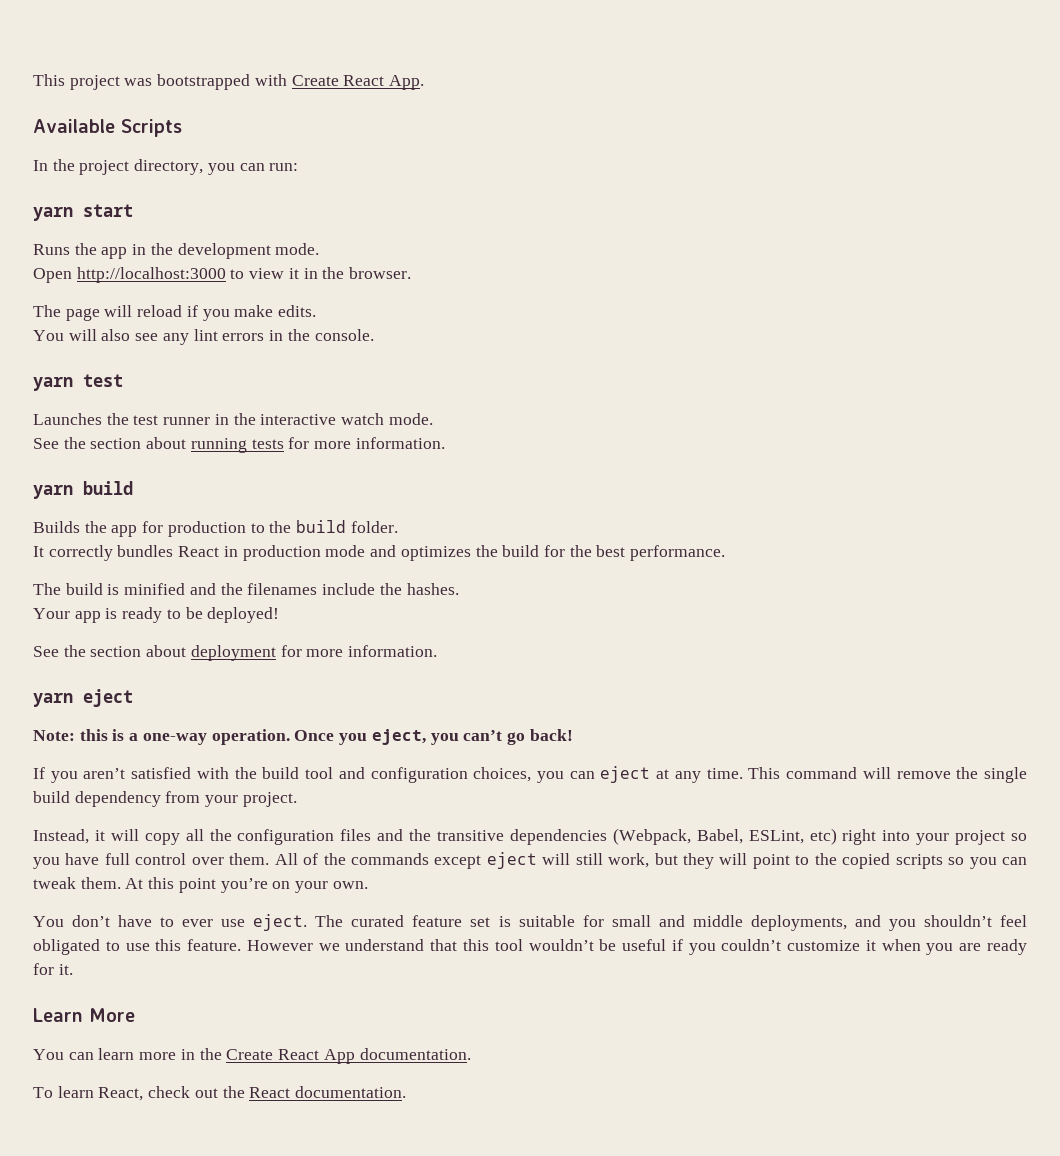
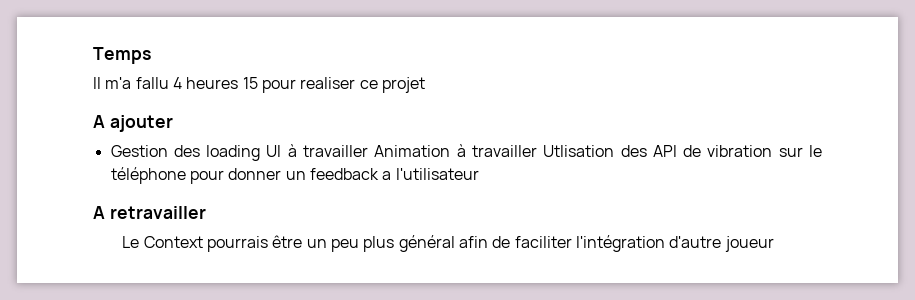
[33,74,425,90] [33,119,182,137] [33,159,299,175] [33,204,133,221] [33,243,320,259] [33,267,412,283] [33,305,317,321] [33,329,374,345] [33,374,123,391] [33,413,433,425] [33,437,445,453] [33,481,133,499] [33,520,398,537] [33,545,726,561] [33,583,459,595] [33,607,280,623] [33,645,438,661] [33,689,133,707] [33,729,573,745] [33,766,1028,783] [33,791,297,807] [33,828,1027,845] [33,852,1028,869] [33,877,368,893] [33,914,1027,931] [33,939,1027,955] [33,963,73,975] [33,1008,135,1022] [33,1048,471,1064] [33,1086,407,1101] This project was bootstrapped with Create React App. // Available Scripts // In the project directory, you can run: // yarn start // Runs the app in the development mode. // Open http://localhost:3000 to view it in the browser. // The page will reload if you make edits. // You will also see any lint errors in the console. // yarn test // Launches the test runner in the interactive watch mode. // See the section about running tests for more information. // yarn build // Builds the app for production to the build folder. // It correctly bundles React in production mode and optimizes the build for the best performance. // The build is minified and the filenames include the hashes. // Your app is ready to be deployed! // See the section about deployment for more information. // yarn eject // Note: this is a one-way operation. Once you eject, you can’t go back! // If you aren’t satisfied with the build tool and configuration choices, you can eject at any time. This command will remove the single build dependency from your project. // Instead, it will copy all the configuration files and the transitive dependencies (Webpack, Babel, ESLint, etc) right into your project so you have full control over them. All of the commands except eject will still work, but they will point to the copied scripts so you can tweak them. At this point you’re on your own. // You don’t have to ever use eject. The curated feature set is suitable for small and middle deployments, and you shouldn’t feel obligated to use this feature. However we understand that this tool wouldn’t be useful if you couldn’t customize it when you are ready for it. // Learn More // You can learn more in the Create React App documentation. // To learn React, check out the React documentation. -> [93,47,151,64] [93,77,425,93] [93,115,173,132] [110,144,822,161] [110,167,479,184] [93,206,206,219] [122,235,774,252] Temps // Il m'a fallu 4 heures 15 pour realiser ce projet // A ajouter // Gestion des loading UI à travailler Animation à travailler Utlisation des API de vibration sur le téléphone pour donner un feedback a l'utilisateur // A retravailler // Le Context pourrais être un peu plus général afin de faciliter l'intégration d'autre joueur

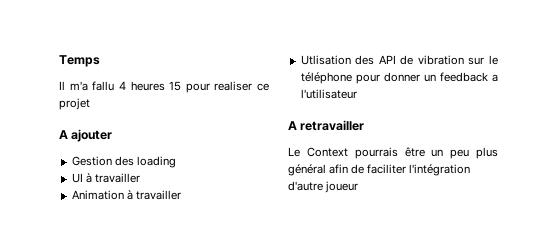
(261, 153) none -> (176, 162) //
(369, 151) none -> (140, 178) //
(537, 151) none -> (181, 195) //

